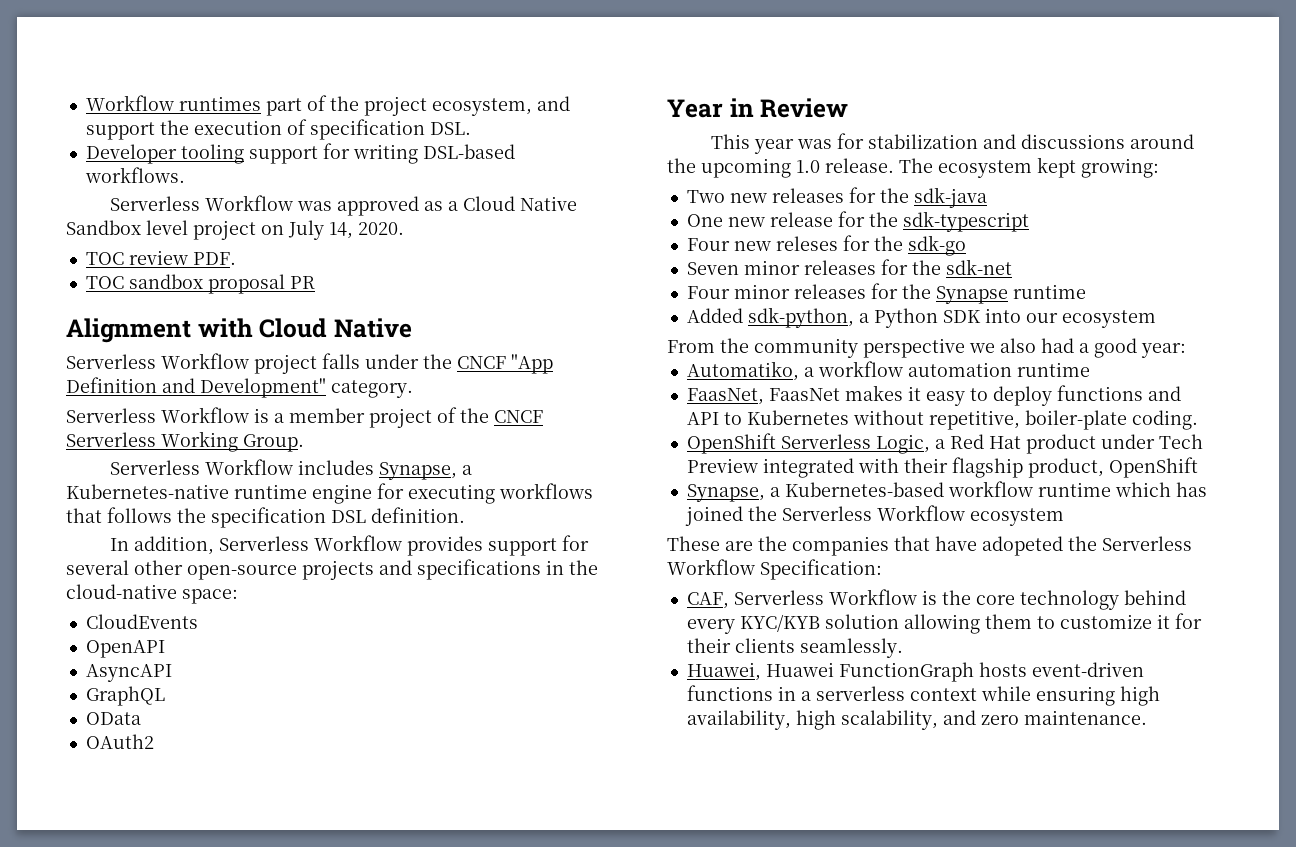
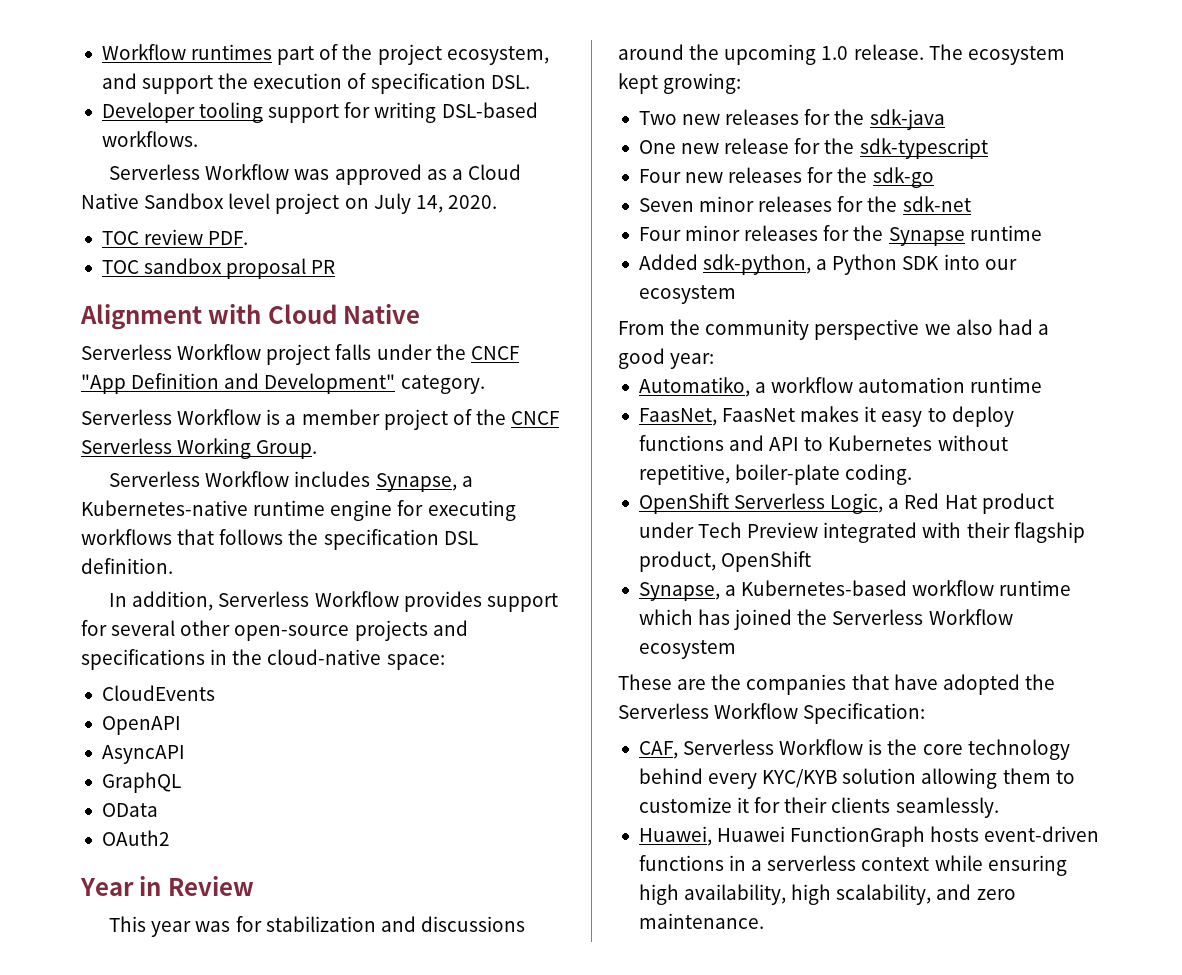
[775,236,838,251] releses -> [728,167,803,183] releases
[982,536,1063,556] adopeted -> [942,674,1020,695] adopted

